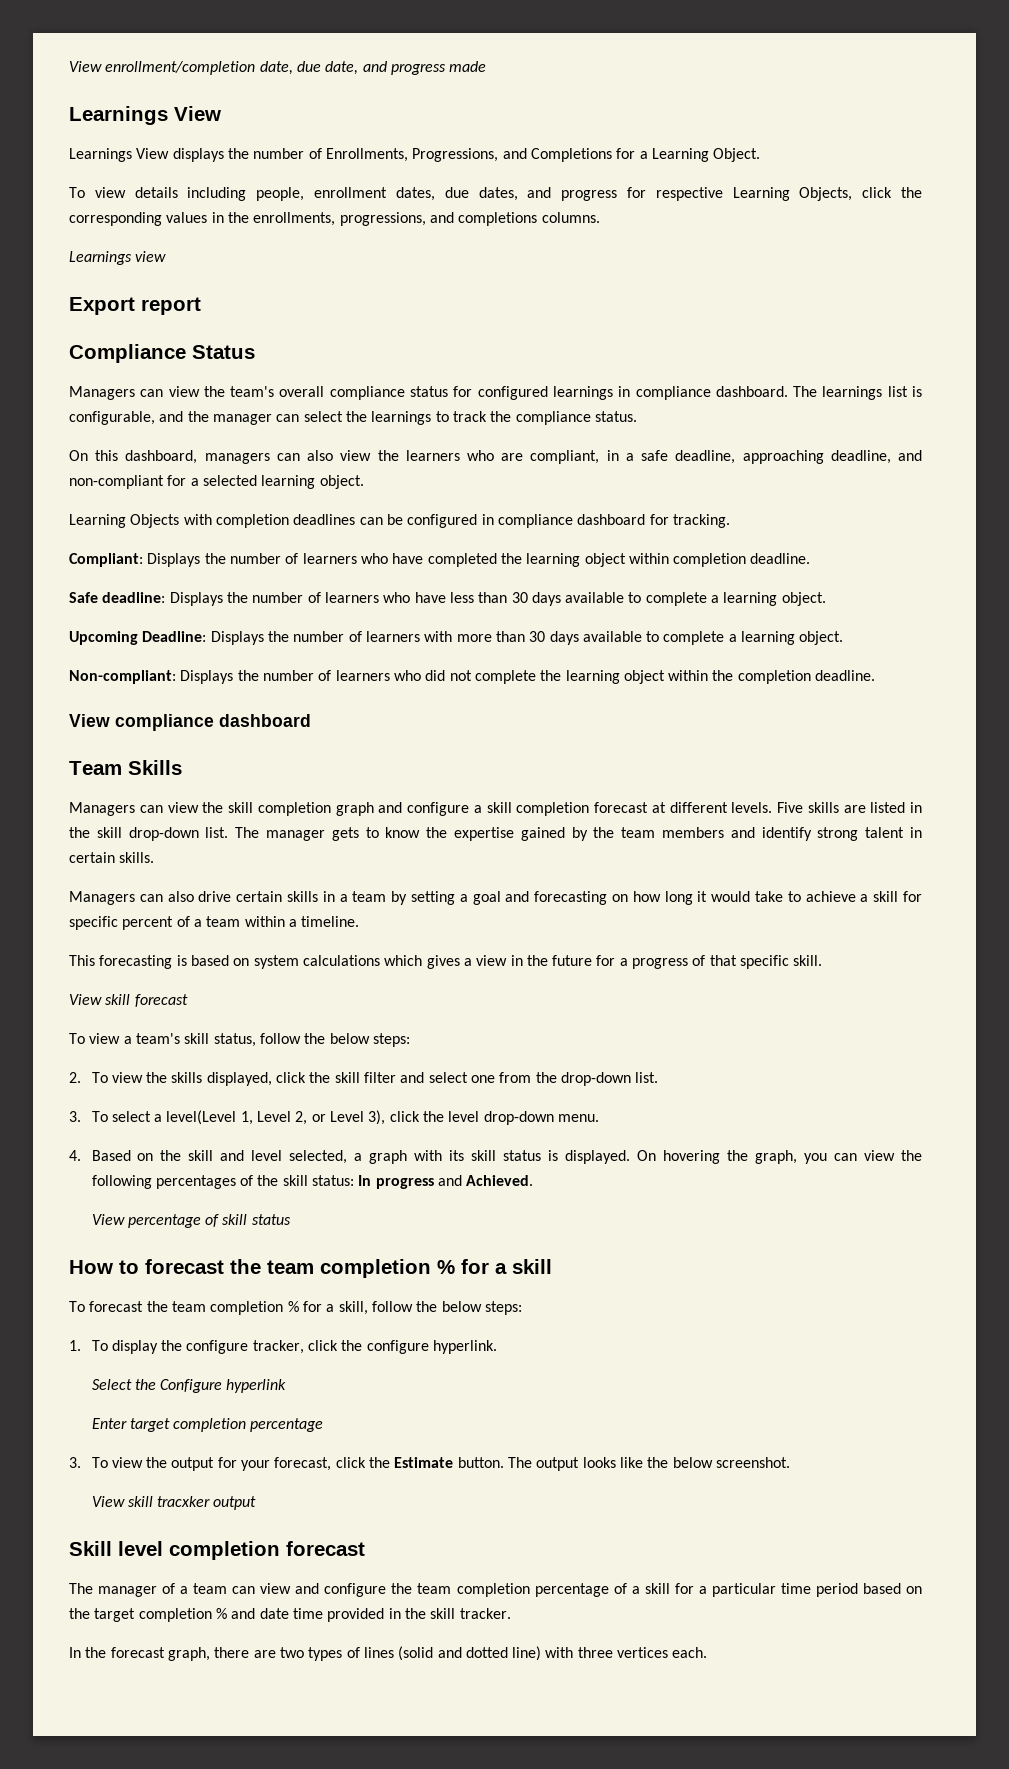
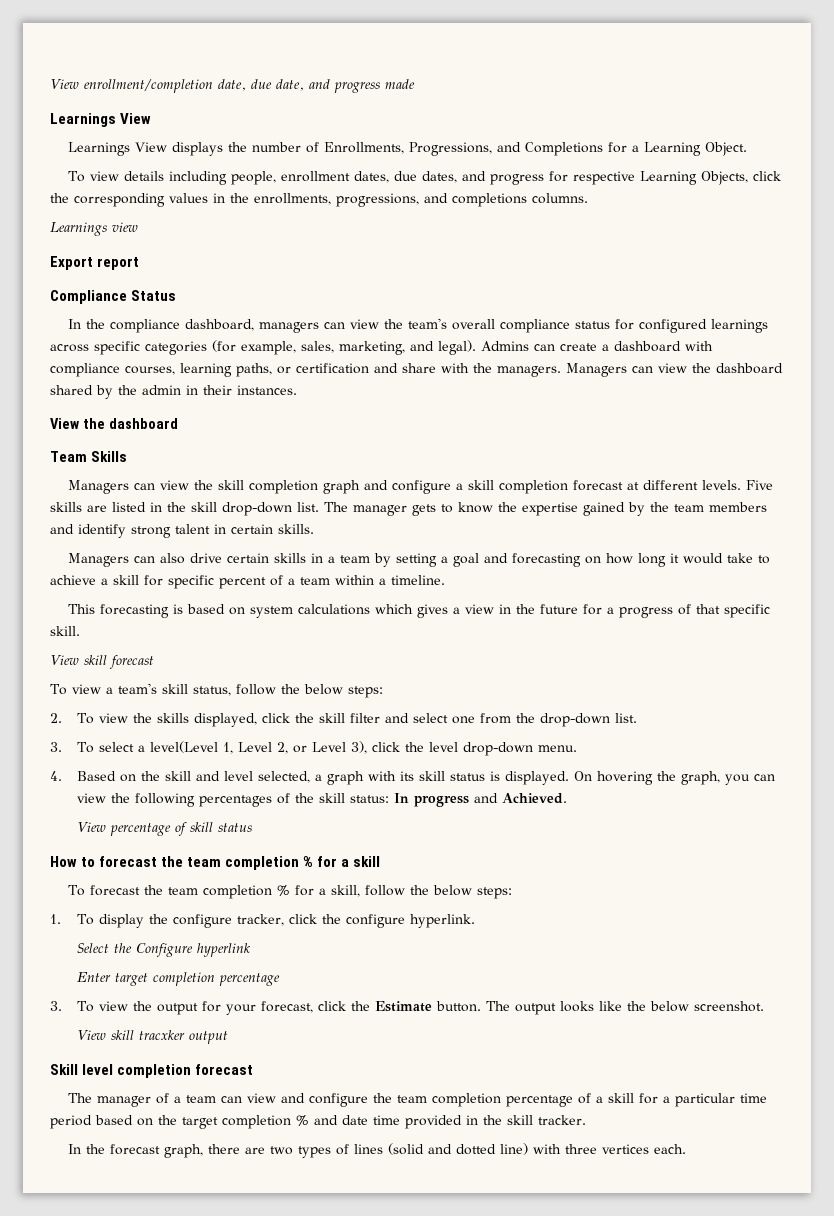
[69,386,135,400] Managers -> [68,319,320,333] In the compliance dashboard, managers
[618,386,922,400] [69,411,637,425] [69,450,922,464] [69,475,364,489] [69,514,730,528] [69,553,811,567] [69,592,826,606] [69,631,844,645] [69,670,876,684] [69,714,214,731] in compliance dashboard. The learnings list is configurable, and the manager can select the learnings to track the compliance status. // On this dashboard, managers can also view the learners who are compliant, in a safe deadline, approaching deadline, and non-compliant for a selected learning object. // Learning Objects with completion deadlines can be configured in compliance dashboard for tracking. // Compliant: Displays the number of learners who have completed the learning object within completion deadline. // Safe deadline: Displays the number of learners who have less than 30 days available to complete a learning object. // Upcoming Deadline: Displays the number of learners with more than 30 days available to complete a learning object. // Non-compliant: Displays the number of learners who did not complete the learning object within the completion deadline. // View compliance -> [50,340,713,355] [50,363,783,377] [50,385,297,399] [50,418,105,429] across specific categories (for example, sales, marketing, and legal). Admins can create a dashboard with compliance courses, learning paths, or certification and share with the managers. Managers can view the dashboard shared by the admin in their instances. // View the

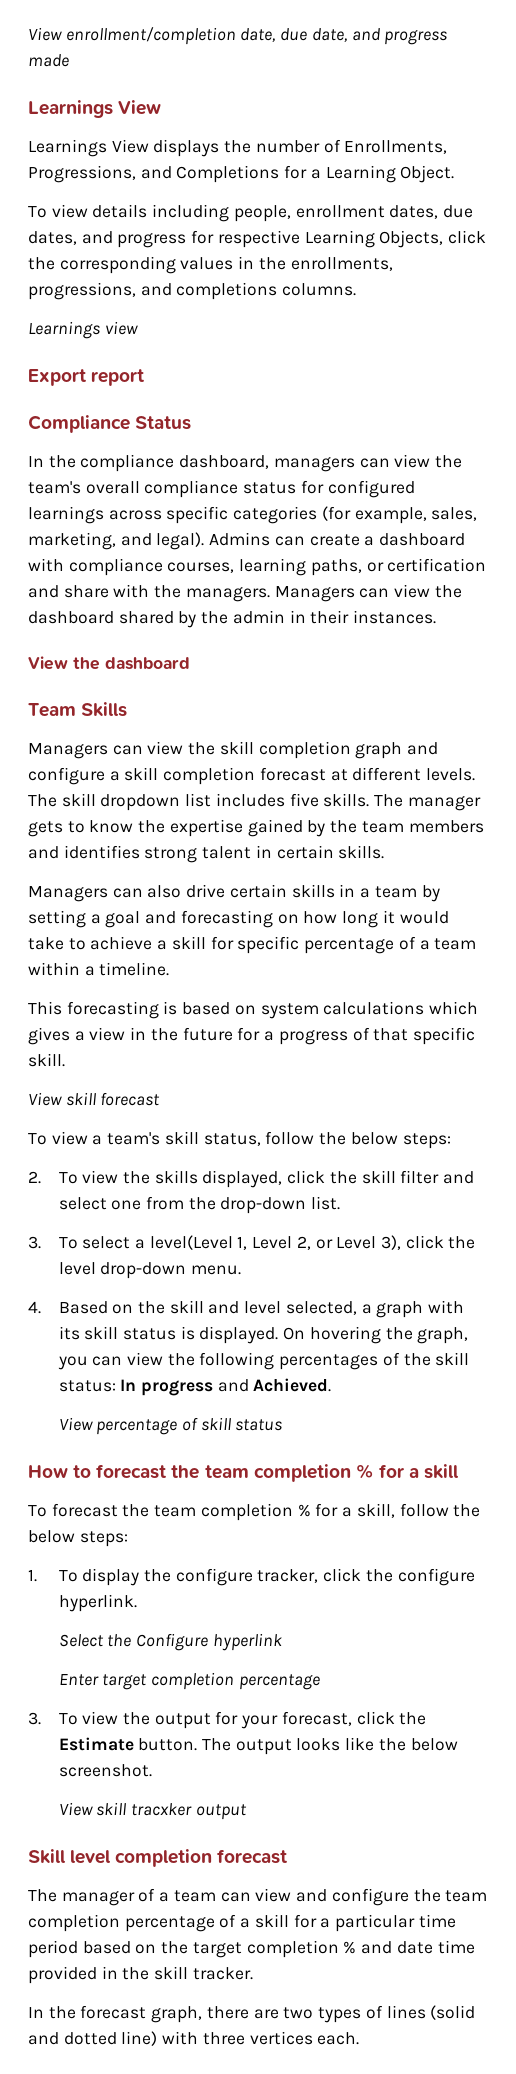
[746,480,774,490] [50,502,319,516] Five skills are listed in the skill drop-down list. -> [28,793,370,811] The skill dropdown list includes five skills.
[78,524,126,538] identify -> [63,845,140,859] identifies
[219,577,266,589] percent -> [304,938,395,954] percentage

